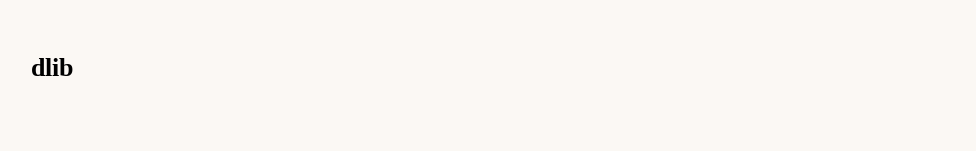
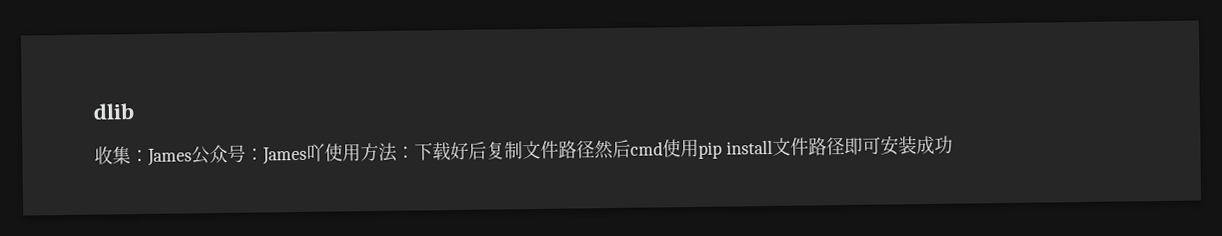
(73, 67) none -> [94,135,953,166] // 收集：James公众号：James吖使用方法：下载好后复制文件路径然后cmd使用pip install文件路径即可安装成功

